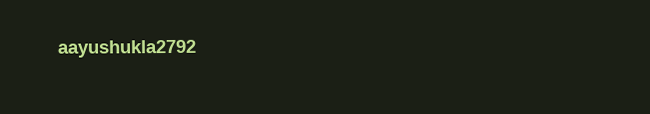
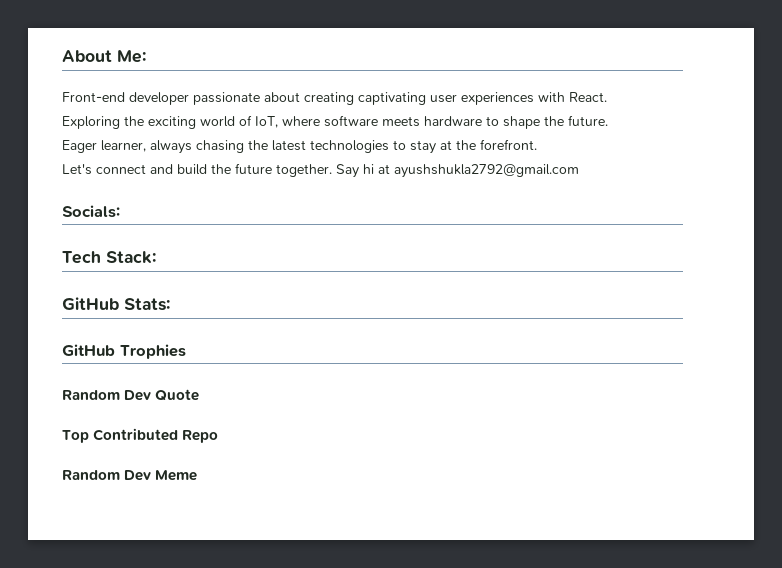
[57,39,196,58] aayushukla2792 -> [62,50,146,63] [62,92,607,105] [62,115,608,129] [62,139,537,154] [62,163,579,178] [62,205,120,218] [62,251,156,264] [62,297,170,311] [62,344,186,359] [62,389,200,401] [62,428,219,443] [62,470,198,481] About Me: // Front-end developer passionate about creating captivating user experiences with React. // Exploring the exciting world of IoT, where software meets hardware to shape the future. // Eager learner, always chasing the latest technologies to stay at the forefront. // Let's connect and build the future together. Say hi at ayushshukla2792@gmail.com // Socials: // Tech Stack: // GitHub Stats: // GitHub Trophies // Random Dev Quote // Top Contributed Repo // Random Dev Meme

